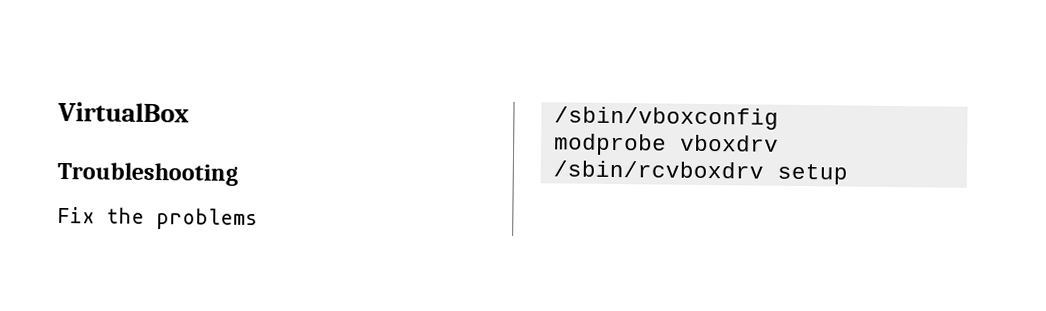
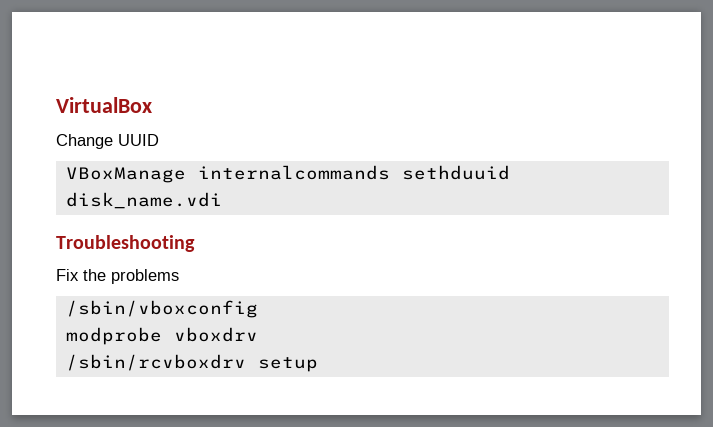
(189, 112) none -> [56,134,159,149] [65,165,510,183] [65,192,222,209] // Change UUID // VBoxManage internalcommands sethduuid disk_name.vdi

